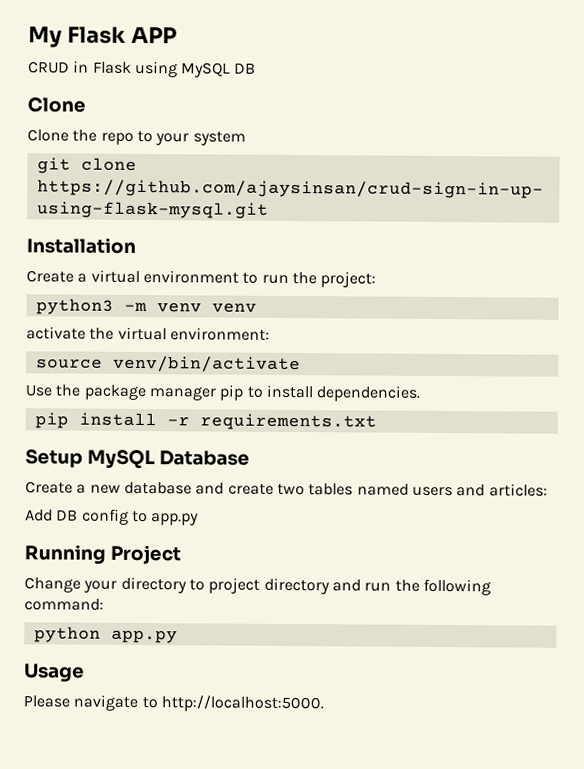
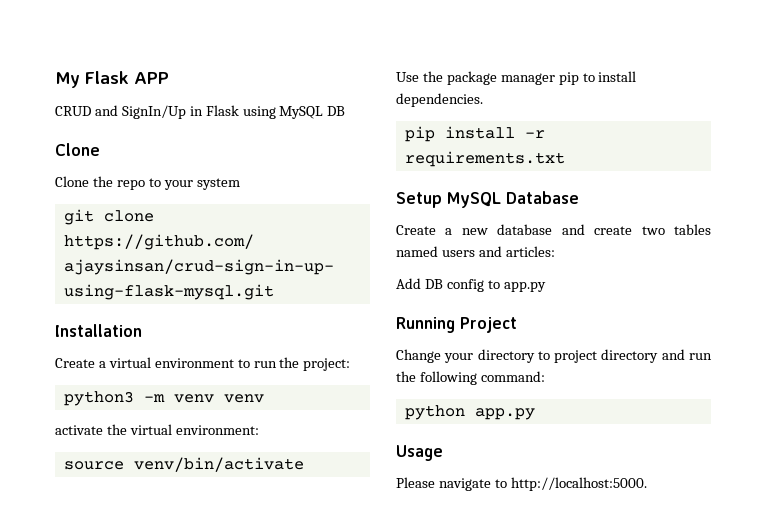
(70, 67) none -> [94,105,186,119] and SignIn/Up

